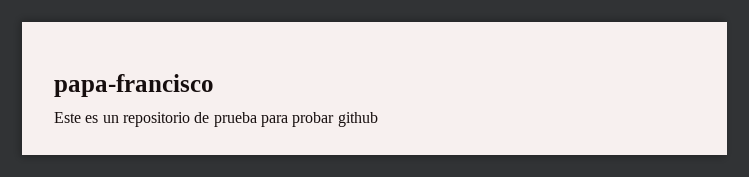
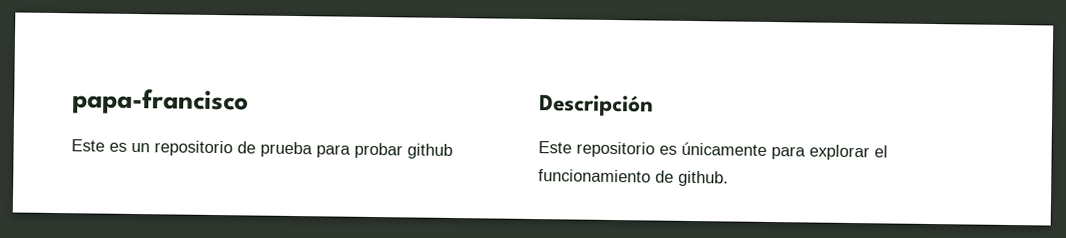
(378, 119) none -> [539,94,654,117] [538,141,888,161] [538,169,729,187] // Descripción // Este repositorio es únicamente para explorar el funcionamiento de github.

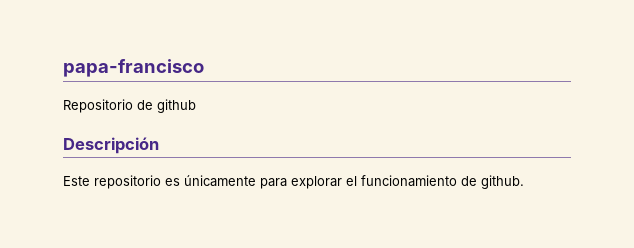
[71,139,403,159] Este es un repositorio de prueba para probar -> [63,99,153,113] Repositorio de

